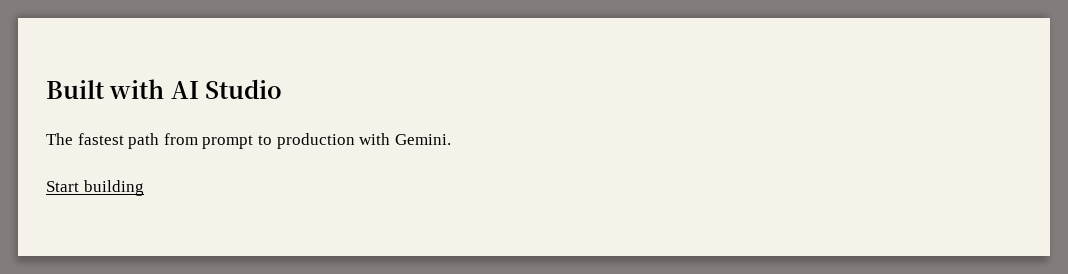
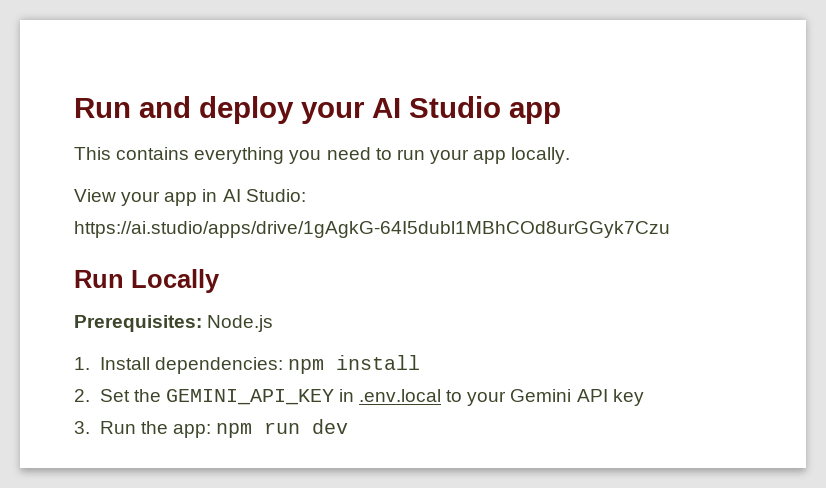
[46,79,283,99] [46,133,451,149] [46,180,144,196] Built with AI Studio // The fastest path from prompt to production with Gemini. // Start building -> [74,96,561,124] [74,147,571,164] [74,189,306,206] [74,221,670,238] [74,269,220,293] [74,315,274,332] [74,355,420,374] [74,389,644,406] [74,419,348,438] Run and deploy your AI Studio app // This contains everything you need to run your app locally. // View your app in AI Studio: https://ai.studio/apps/drive/1gAgkG-64I5dubl1MBhCOd8urGGyk7Czu // Run Locally // Prerequisites: Node.js // 1. Install dependencies: npm install // 2. Set the GEMINI_API_KEY in .env.local to your Gemini API key // 3. Run the app: npm run dev

